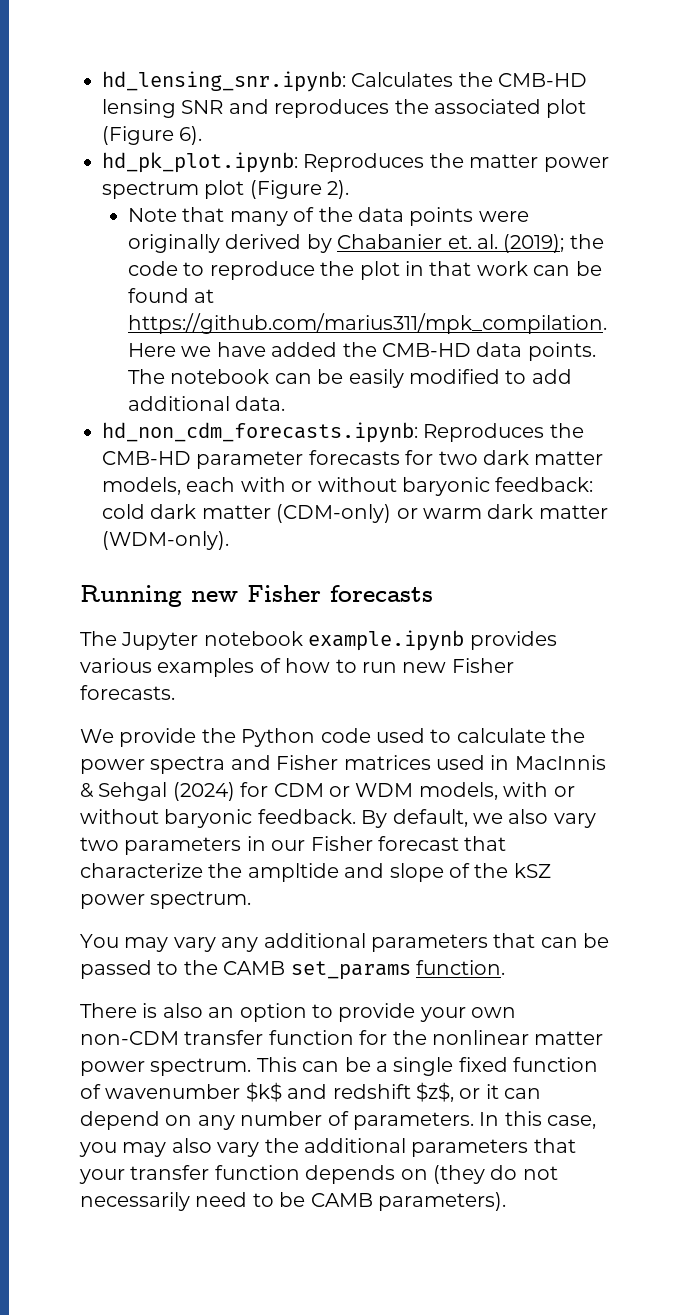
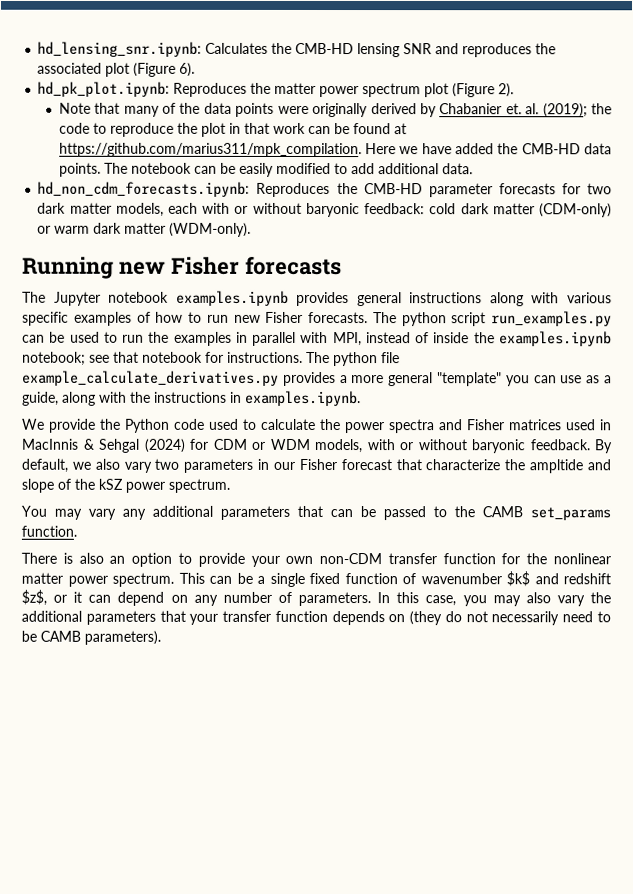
[308,630,557,651] [80,658,152,673] example.ipynb provides various -> [175,290,612,307] [22,311,69,326] examples.ipynb provides general instructions along with various specific
(175, 692) none -> [372,311,612,327] [22,331,612,347] [22,351,400,367] [22,370,612,387] [22,390,361,407] The python script run_examples.py can be used to run the examples in parallel with MPI, instead of inside the examples.ipynb notebook; see that notebook for instructions. The python file example_calculate_derivatives.py provides a more general "template" you can use as a guide, along with the instructions in examples.ipynb.

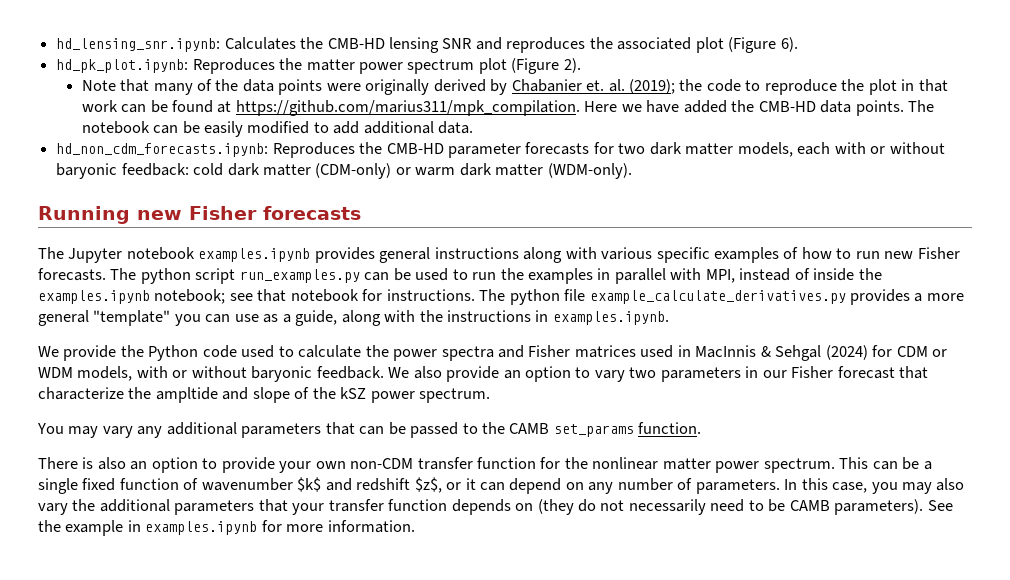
[594,439,613,454] [21,458,120,473] By default, we also -> [388,366,591,382] We also provide an option to
(161, 637) none -> [927,500,953,511] [38,520,415,536] See the example in examples.ipynb for more information.

